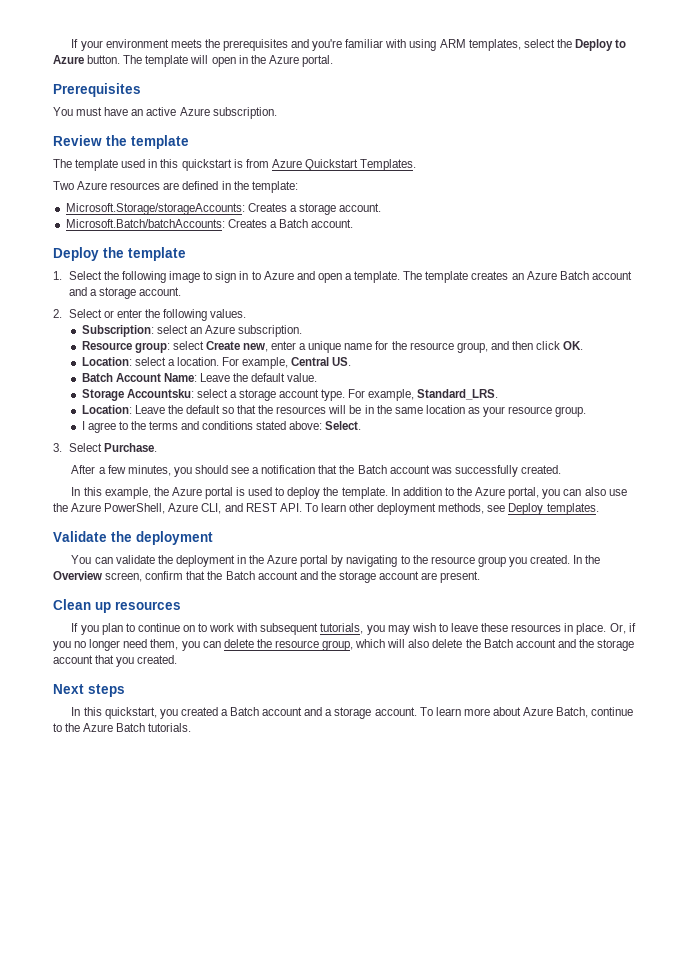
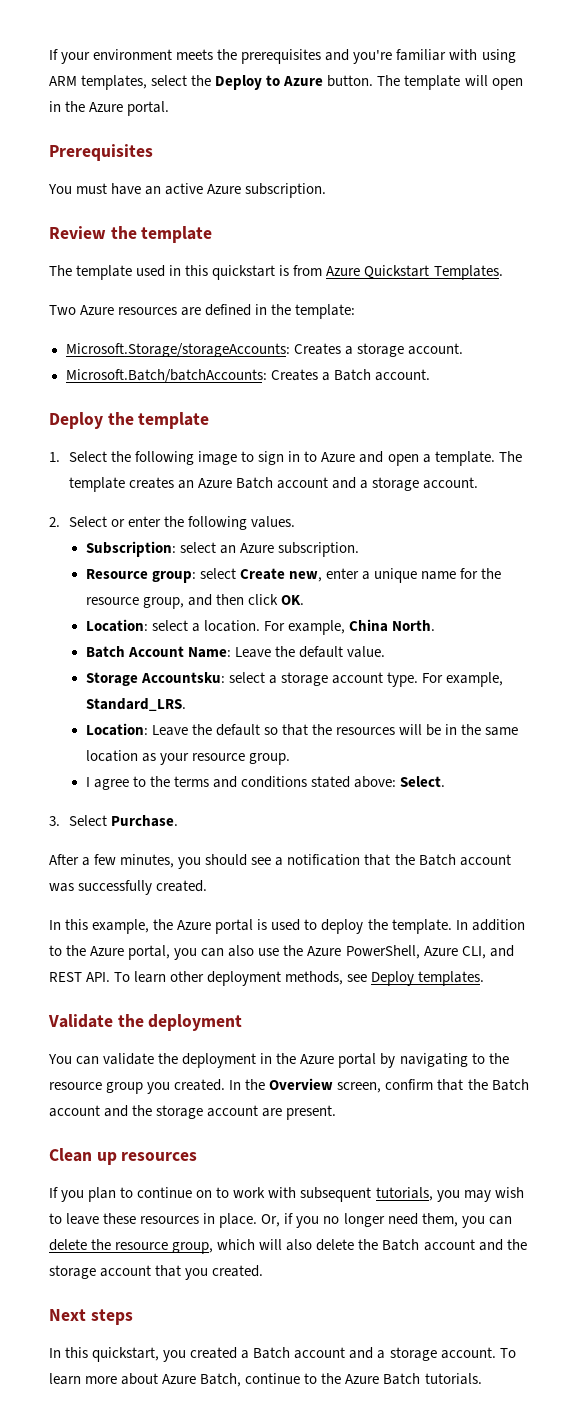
[291,357,352,366] Central US. -> [348,619,435,632] China North.

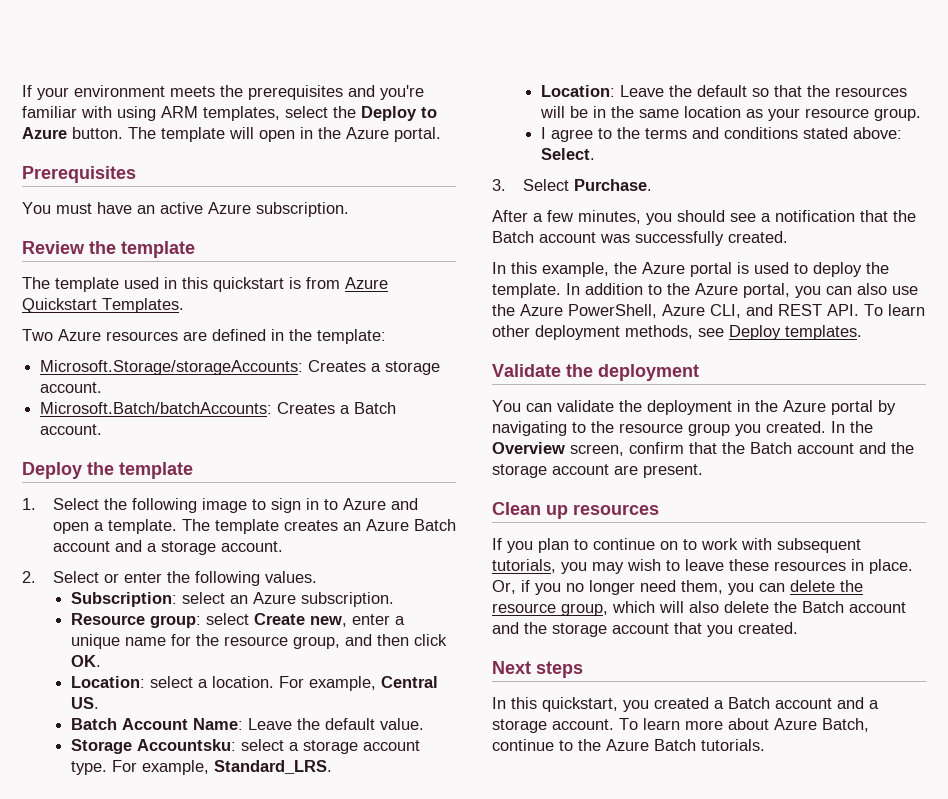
[348,619,435,632] China North. -> [380,676,438,688] [70,697,99,709] Central US.

